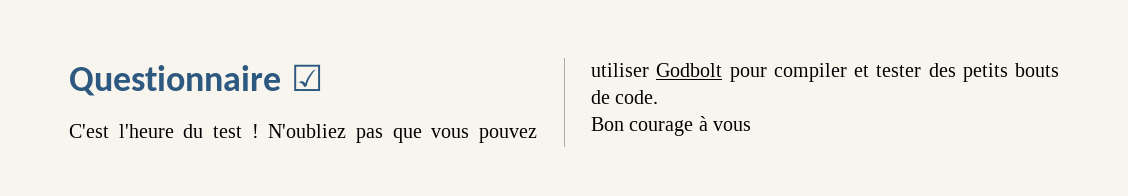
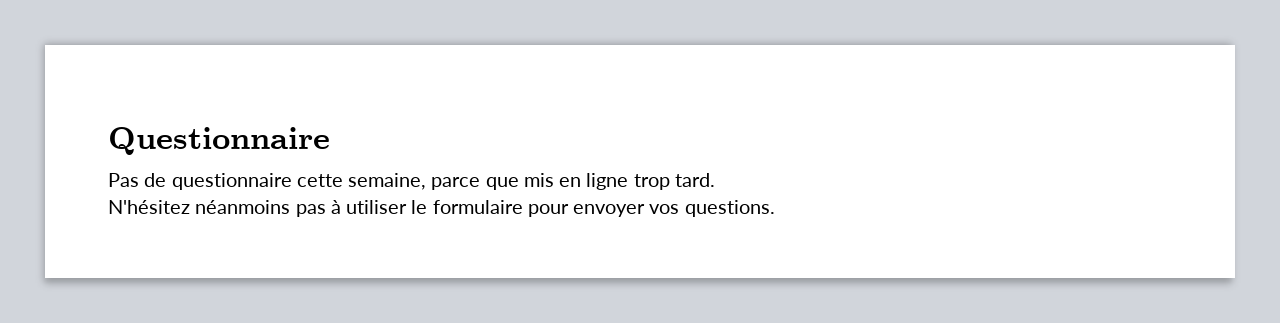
[290,64,323,91] [69,124,537,143] [591,63,1059,82] [591,90,659,104] [591,116,752,136] ☑ // C'est l'heure du test ! N'oubliez pas que vous pouvez utiliser Godbolt pour compiler et tester des petits bouts de code. // Bon courage à vous -> [108,173,715,190] [108,200,775,217] // Pas de questionnaire cette semaine, parce que mis en ligne trop tard. // N'hésitez néanmoins pas à utiliser le formulaire pour envoyer vos questions.

